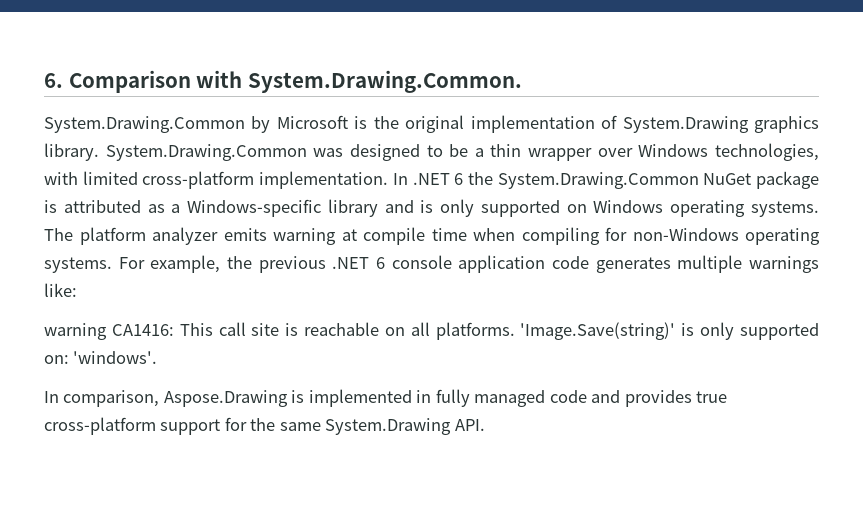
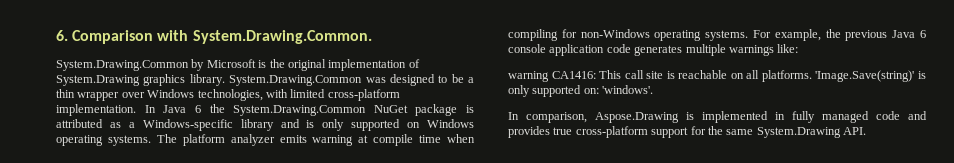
[412,173,450,185] .NET -> [163,105,187,113] Java
[332,257,370,269] .NET -> [892,30,916,38] Java

